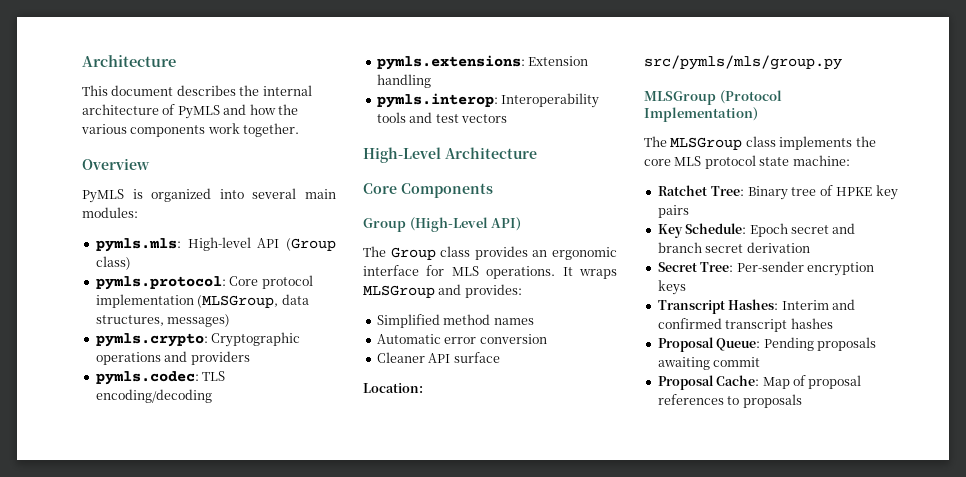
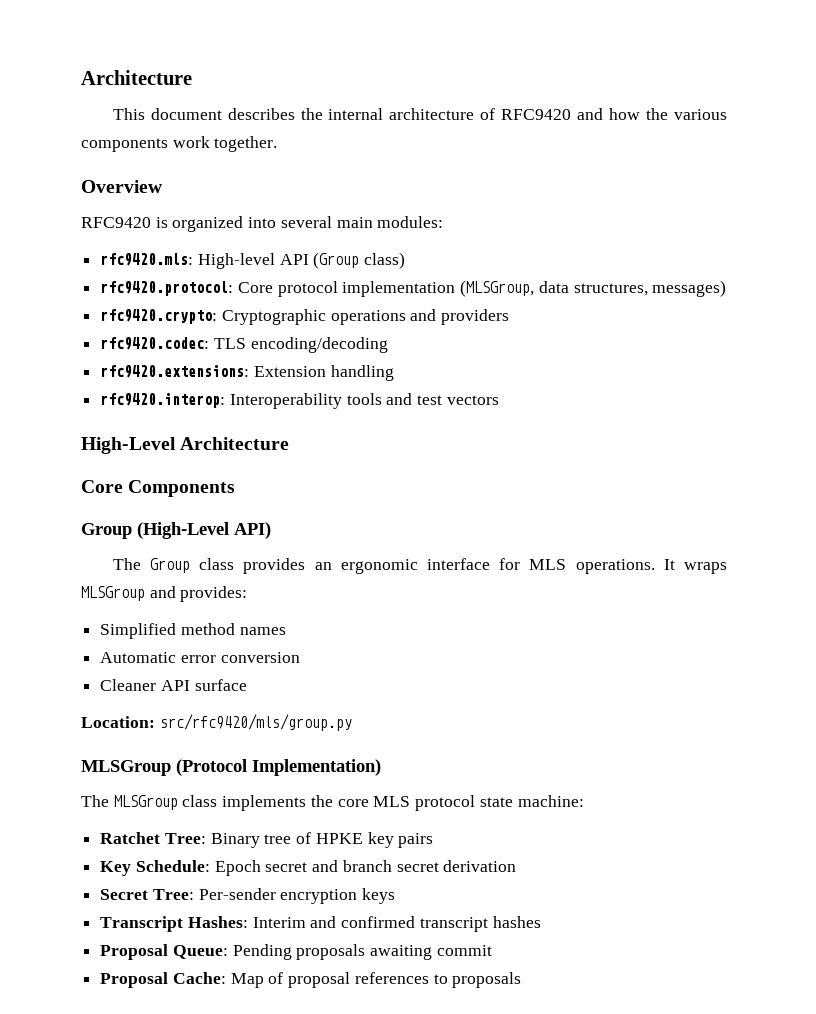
[177,105,220,119] PyMLS -> [501,109,572,120] RFC9420
[82,189,124,203] PyMLS -> [81,217,151,228] RFC9420
[95,238,181,252] pymls.mls: -> [100,253,194,266] rfc9420.mls:
[95,276,226,290] pymls.protocol: -> [100,281,234,296] rfc9420.protocol:
[95,333,208,347] pymls.crypto: -> [100,309,218,324] rfc9420.crypto:
[95,371,199,385] pymls.codec: -> [100,337,210,350] rfc9420.codec:
[376,55,525,70] pymls.extensions: -> [100,365,250,378] rfc9420.extensions:
[376,93,498,108] pymls.interop: -> [100,393,226,408] rfc9420.interop:
[644,55,842,70] src/pymls/mls/group.py -> [159,714,352,731] src/rfc9420/mls/group.py

